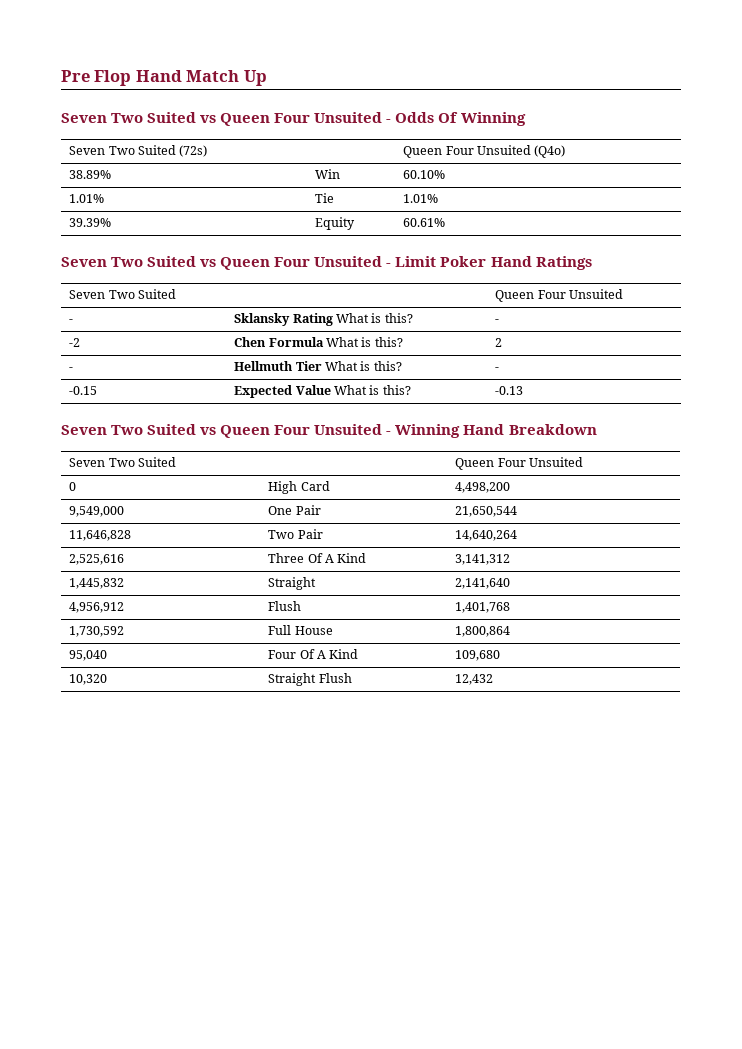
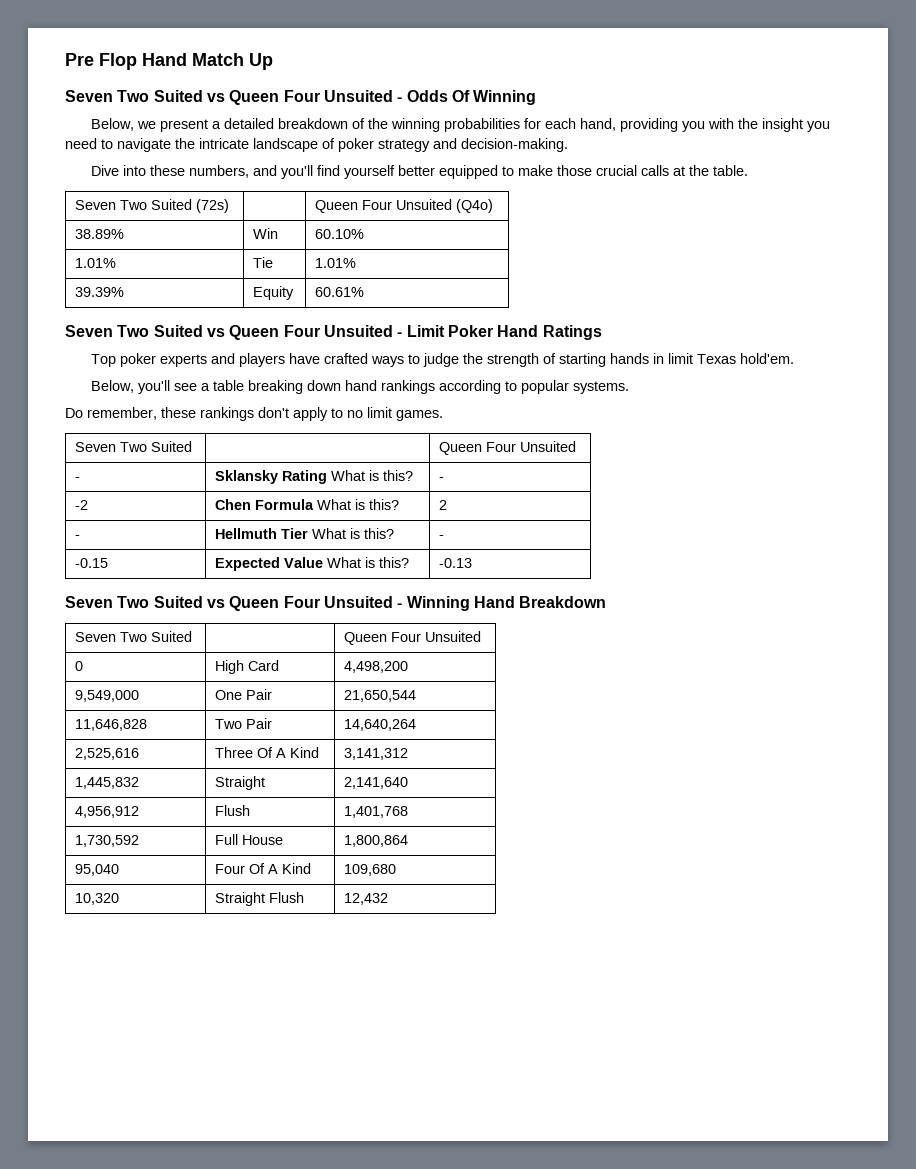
(526, 119) none -> [91,118,831,132] [65,138,568,152] [91,165,749,179] // Below, we present a detailed breakdown of the winning probabilities for each hand, providing you with the insight you need to navigate the intricate landscape of poker strategy and decision-making. // Dive into these numbers, and you'll find yourself better equipped to make those crucial calls at the table.
(592, 263) none -> [91,353,795,367] [91,380,630,394] [65,407,443,421] // Top poker experts and players have crafted ways to judge the strength of starting hands in limit Texas hold'em. // Below, you'll see a table breaking down hand rankings according to popular systems. // Do remember, these rankings don't apply to no limit games.

